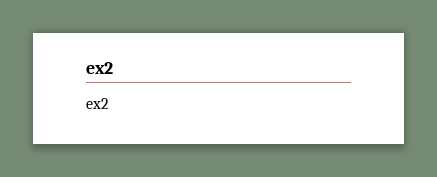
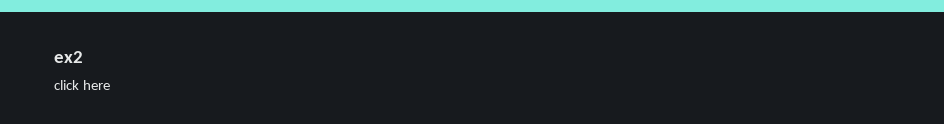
[86,98,109,109] ex2 -> [54,80,110,90] click here

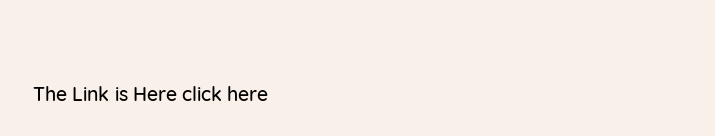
[54,51,83,63] ex2 // -> [33,86,177,101] The Link is Here

